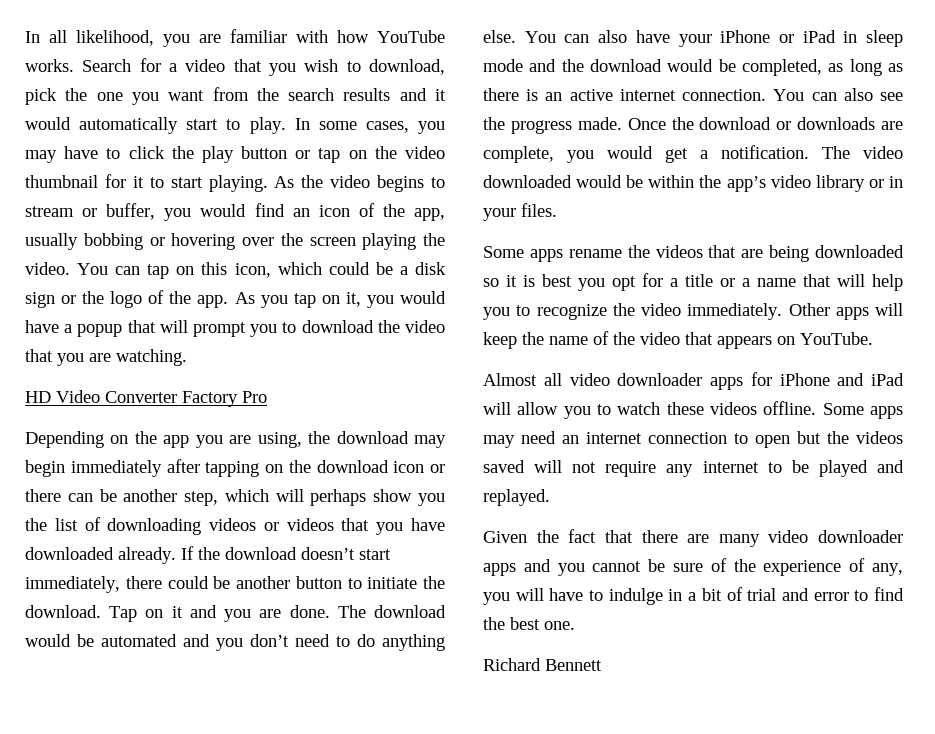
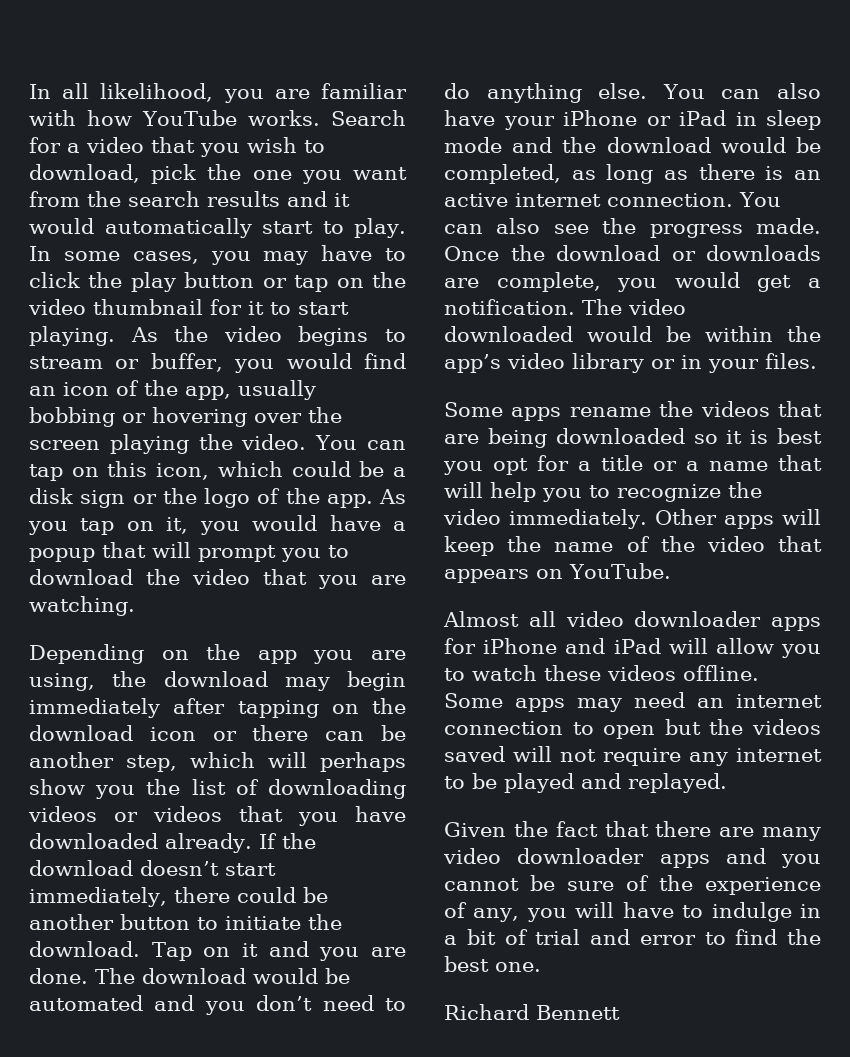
[25,390,267,407] // HD Video Converter Factory Pro -> (135, 606) none

